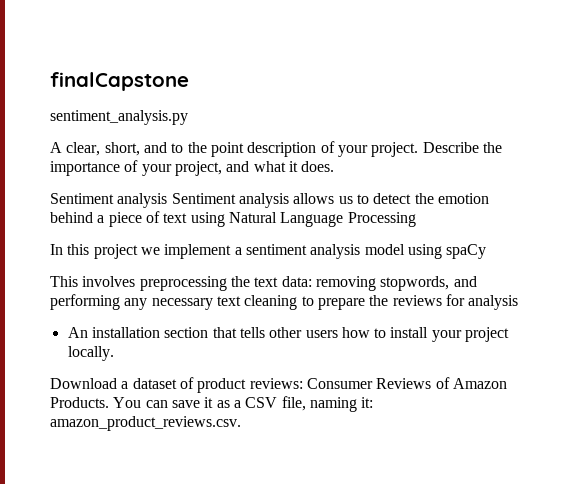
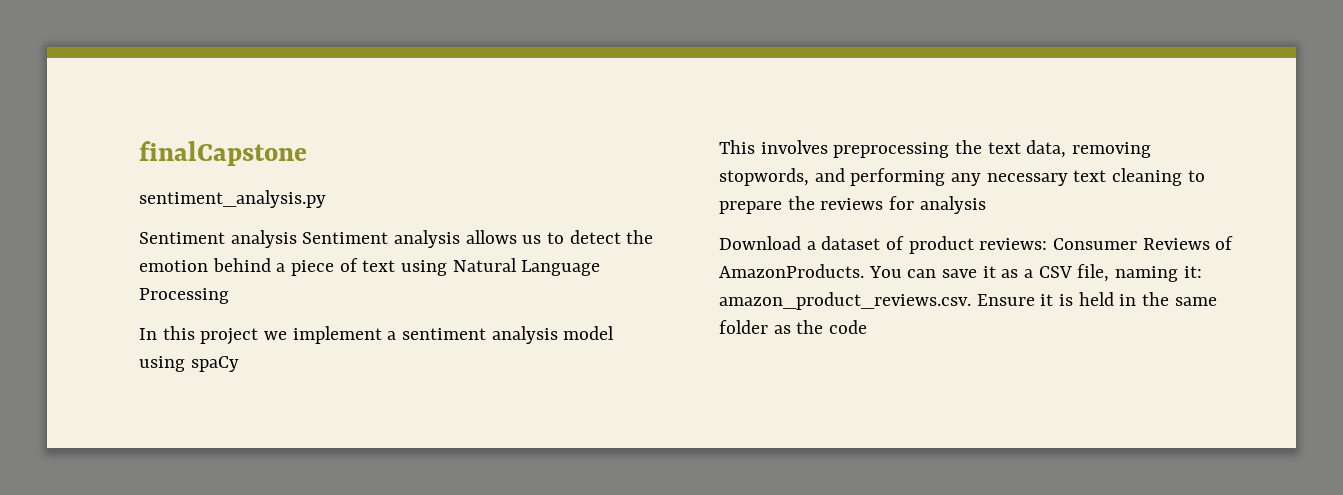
[50,141,502,157] [50,160,335,176] // A clear, short, and to the point description of your project. Describe the importance of your project, and what it does. -> (326, 199) none
[281,276,312,287] data: -> [1026,140,1067,158] data,
[67,327,510,342] [67,346,114,361] // An installation section that tells other users how to install your project locally. -> (986, 205) none
[452,378,507,389] [50,397,109,408] Amazon Products. -> [719,264,864,278] AmazonProducts.
(241, 423) none -> [976,292,1217,306] [719,320,868,334] Ensure it is held in the same folder as the code

